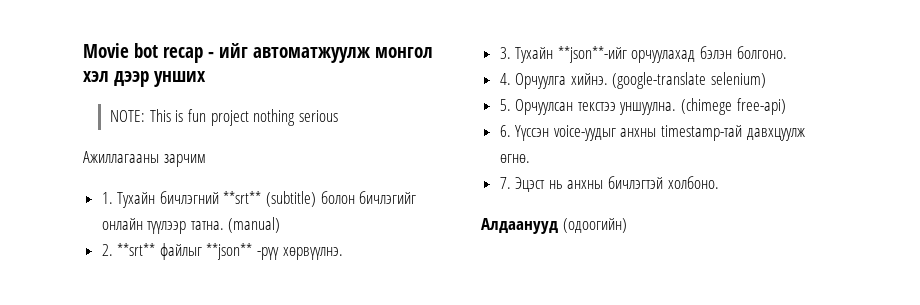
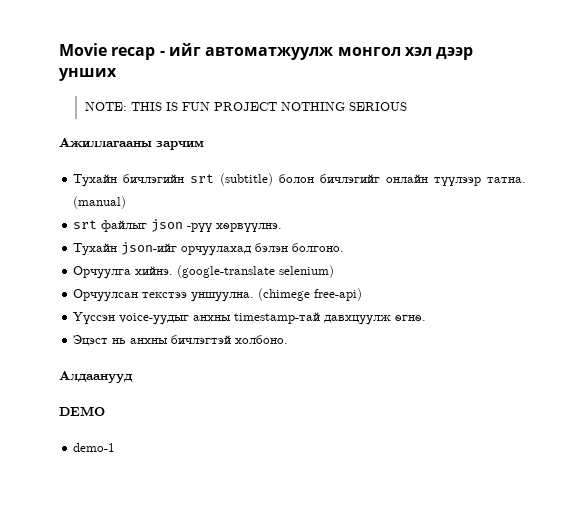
[134,43,158,58] bot -> (107, 49) none
[149,109,338,126] [83,151,206,167] [101,191,262,208] This is fun project nothing serious // Ажиллагааны зарчим // 1. Тухайн бичлэгний **srt** -> [130,102,407,111] [59,138,204,150] [73,174,215,187] THIS IS FUN PROJECT NOTHING SERIOUS // Ажиллагааны зарчим // Тухайн бичлэгийн srt
[101,243,253,260] 2. **srt** файлыг **json** -> [73,219,184,232] srt файлыг json
[499,46,627,63] 3. Тухайн **json**-ийг -> [73,242,178,256] Тухайн json-ийг
[499,73,511,85] 4. -> (345, 247) none
[499,99,511,111] 5. -> (335, 271) none
[499,125,511,137] 6. -> (363, 294) none
[499,177,511,189] 7. -> (427, 318) none
[562,218,627,233] (одоогийн) -> [59,406,105,416] [73,443,116,452] // DEMO // demo-1

